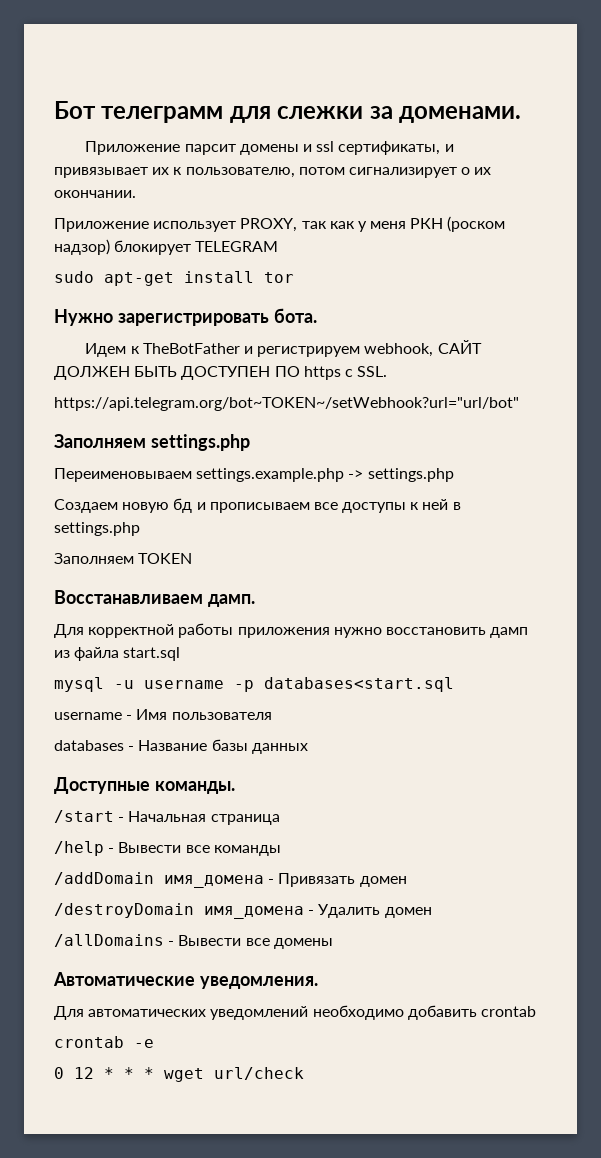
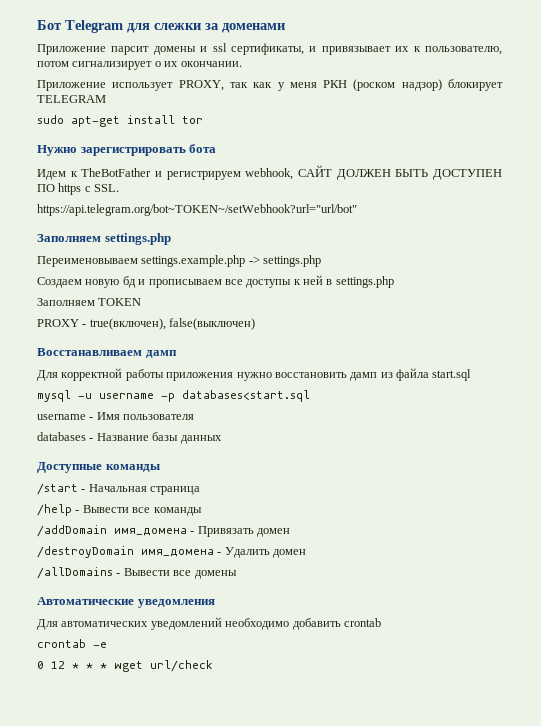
[101,106,224,123] телеграмм -> [65,20,123,33] Telegram
[399,106,522,123] доменами. -> [222,23,285,33] доменами
[273,308,317,323] бота. -> [189,144,217,153] бота
(193, 558) none -> [37,318,256,330] // PROXY - true(включен), false(выключен)
[207,594,255,607] дамп. -> [145,350,177,358] дамп
[154,781,235,794] команды. -> [105,464,160,472] команды
[199,976,318,989] уведомления. -> [137,599,215,608] уведомления

